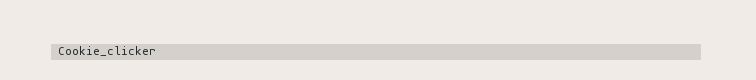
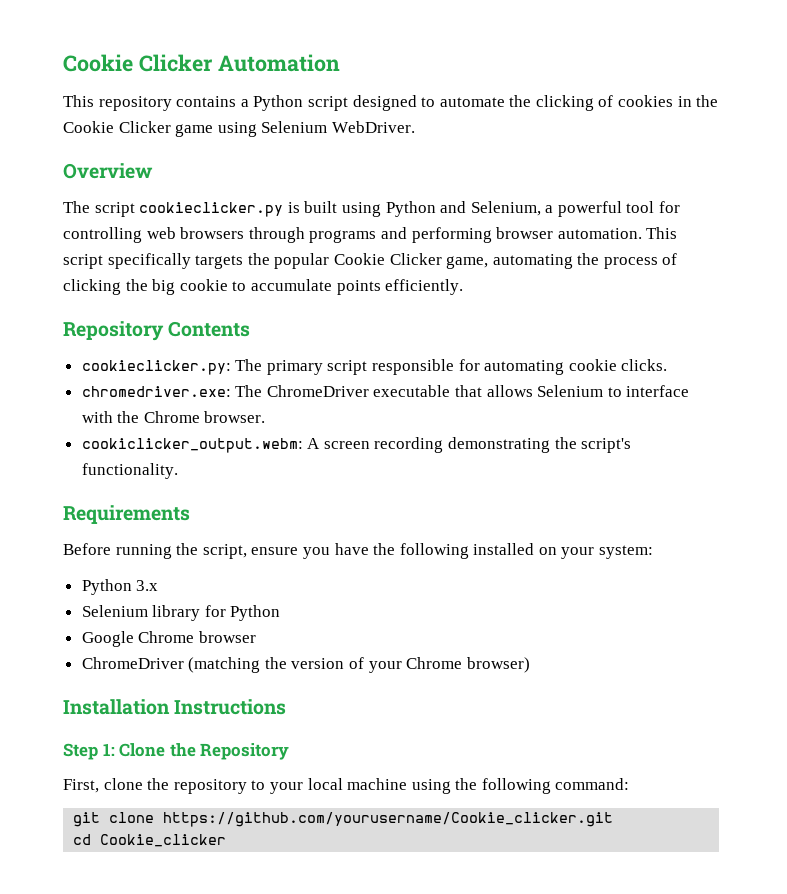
(58, 51) none -> [63,54,340,72] [63,95,719,111] [63,121,415,137] [63,163,153,179] [63,201,681,217] [63,227,678,243] [63,253,678,269] [63,279,464,295] [63,321,251,341] [81,359,668,375] [81,385,690,397] [81,411,266,423] [81,437,632,453] [81,463,178,479] [63,505,190,524] [63,543,654,559] [81,579,159,595] [81,605,281,621] [81,631,256,647] [81,657,530,673] [63,699,287,715] [63,743,290,760] [63,778,630,794] [73,812,614,827] [73,834,92,845] Cookie Clicker Automation // This repository contains a Python script designed to automate the clicking of cookies in the Cookie Clicker game using Selenium WebDriver. // Overview // The script cookieclicker.py is built using Python and Selenium, a powerful tool for controlling web browsers through programs and performing browser automation. This script specifically targets the popular Cookie Clicker game, automating the process of clicking the big cookie to accumulate points efficiently. // Repository Contents // cookieclicker.py: The primary script responsible for automating cookie clicks. // chromedriver.exe: The ChromeDriver executable that allows Selenium to interface with the Chrome browser. // cookiclicker_output.webm: A screen recording demonstrating the script's functionality. // Requirements // Before running the script, ensure you have the following installed on your system: // Python 3.x // Selenium library for Python // Google Chrome browser // ChromeDriver (matching the version of your Chrome browser) // Installation Instructions // Step 1: Clone the Repository // First, clone the repository to your local machine using the following command: // git clone https://github.com/yourusername/Cookie_clicker.git // cd

